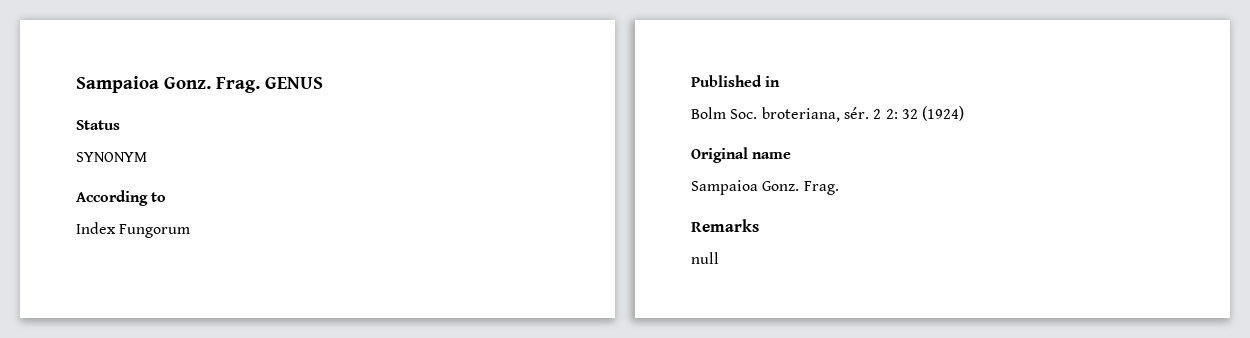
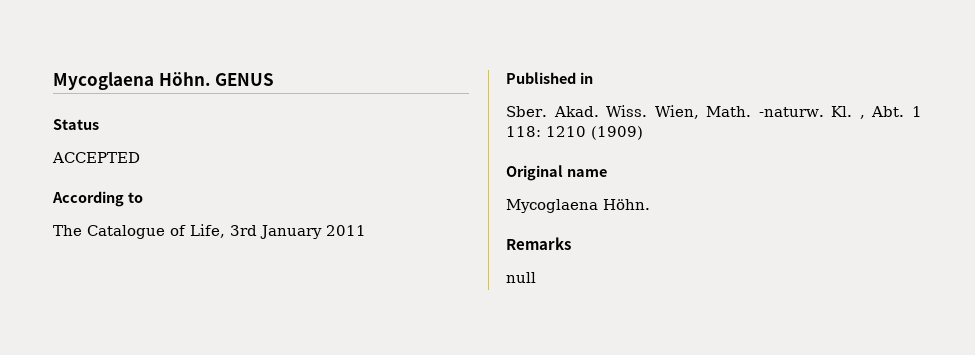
[76,76,260,93] Sampaioa Gonz. Frag. -> [53,72,211,90] Mycoglaena Höhn.
[76,152,147,162] SYNONYM -> [52,152,140,163] ACCEPTED
[76,222,191,238] [691,75,781,87] [691,106,965,122] Index Fungorum // Published in // Bolm Soc. broteriana, sér. 2 2: 32 (1924) -> [53,224,366,239] [506,72,593,84] [506,105,922,119] [506,126,643,140] The Catalogue of Life, 3rd January 2011 // Published in // Sber. Akad. Wiss. Wien, Math. -naturw. Kl. , Abt. 1 118: 1210 (1909)
[691,180,839,195] Sampaioa Gonz. Frag. -> [506,199,650,213] Mycoglaena Höhn.

